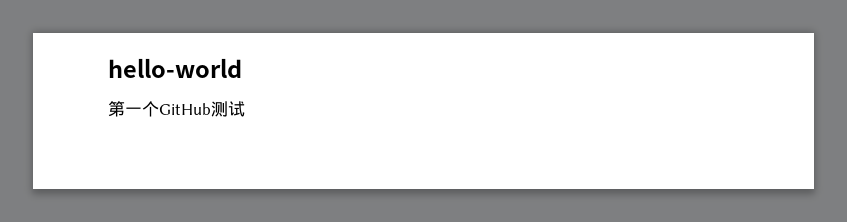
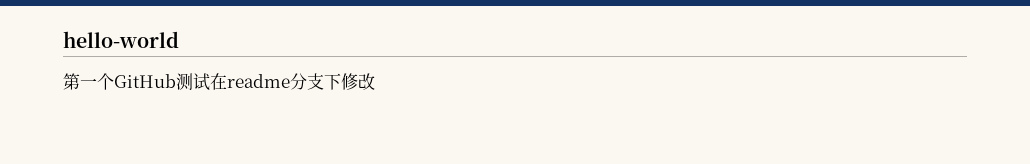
(245, 109) none -> [210,73,375,90] 在readme分支下修改

